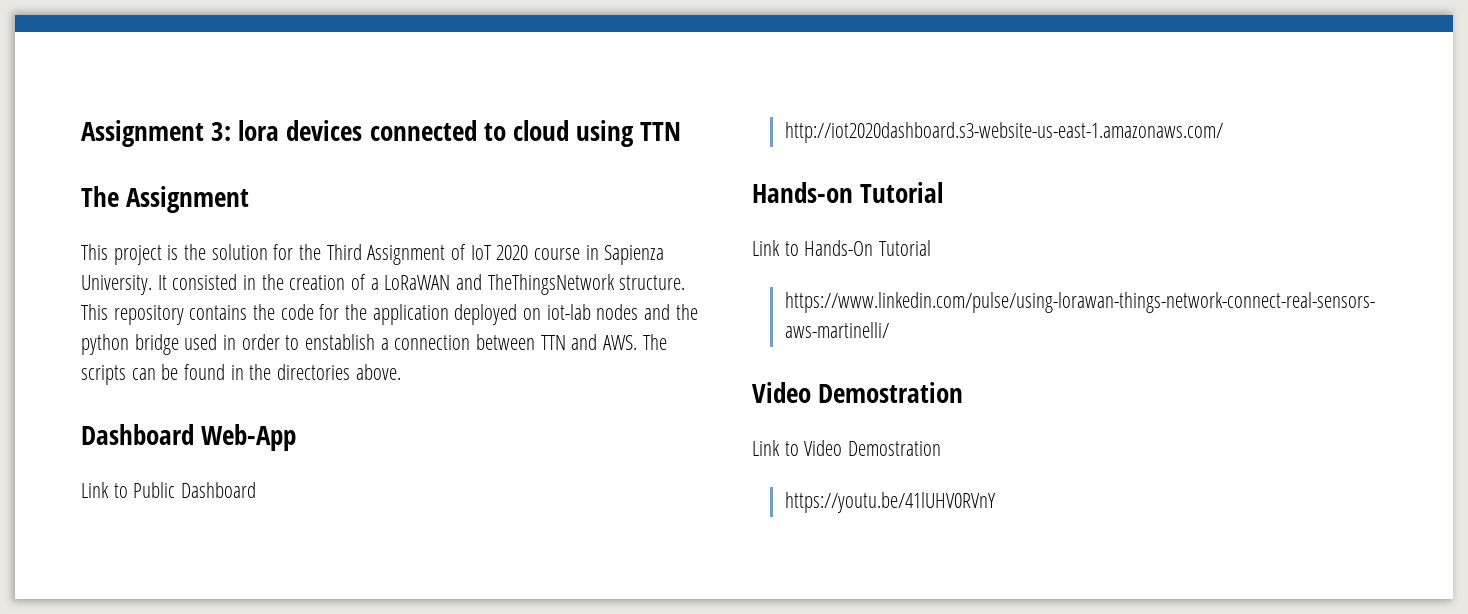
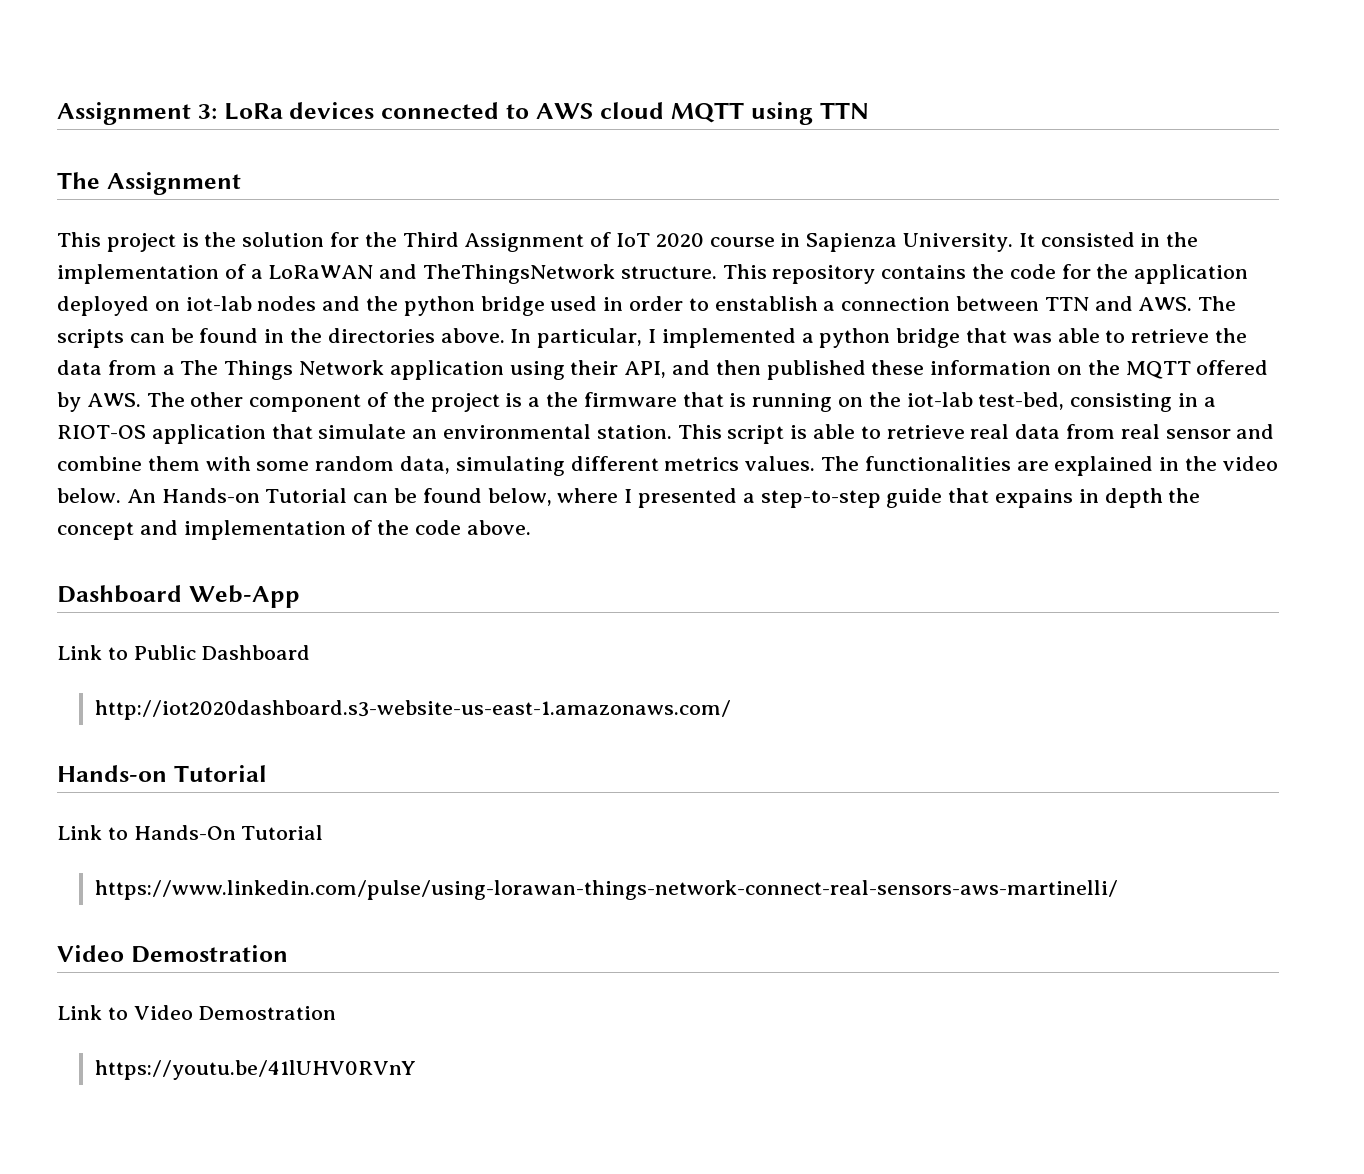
[238,120,280,141] lora -> [223,103,283,120] LoRa
[512,120,569,141] cloud -> [535,102,744,123] AWS cloud MQTT
[289,275,346,290] creation -> [57,264,219,284] implementation
(401, 372) none -> [510,328,1248,348] [57,360,1269,380] [57,392,1216,412] [57,424,1275,444] [57,456,1278,476] [57,488,1201,508] [57,520,531,540] In particular, I implemented a python bridge that was able to retrieve the data from a The Things Network application using their API, and then published these information on the MQTT offered by AWS. The other component of the project is a the firmware that is running on the iot-lab test-bed, consisting in a RIOT-OS application that simulate an environmental station. This script is able to retrieve real data from real sensor and combine them with some random data, simulating different metrics values. The functionalities are explained in the video below. An Hands-on Tutorial can be found below, where I presented a step-to-step guide that expains in depth the concept and implementation of the code above.

